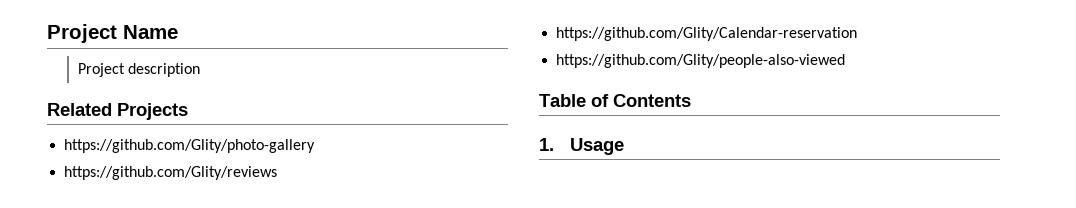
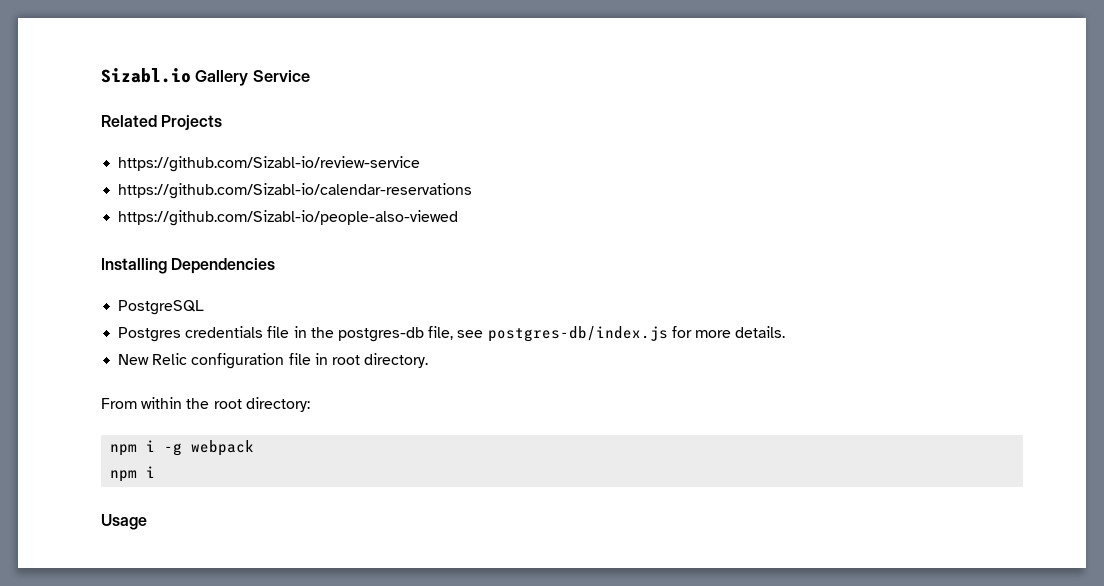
[47,24,178,43] [77,63,200,77] [47,103,188,120] [64,139,316,153] [64,166,278,180] [556,27,858,41] [556,54,846,68] [539,94,691,107] [539,138,554,151] Project Name // Project description // Related Projects // https://github.com/Glity/photo-gallery // https://github.com/Glity/reviews // https://github.com/Glity/Calendar-reservation // https://github.com/Glity/people-also-viewed // Table of Contents // 1. -> [101,68,310,86] [101,115,223,130] [118,156,421,172] [118,183,473,199] [118,210,459,226] [101,258,276,274] [118,300,205,315] [118,326,786,342] [118,353,429,369] [101,397,310,412] [110,440,255,456] [110,466,156,482] Sizabl.io Gallery Service // Related Projects // https://github.com/Sizabl-io/review-service // https://github.com/Sizabl-io/calendar-reservations // https://github.com/Sizabl-io/people-also-viewed // Installing Dependencies // PostgreSQL // Postgres credentials file in the postgres-db file, see postgres-db/index.js for more details. // New Relic configuration file in root directory. // From within the root directory: // npm i -g webpack // npm i //

